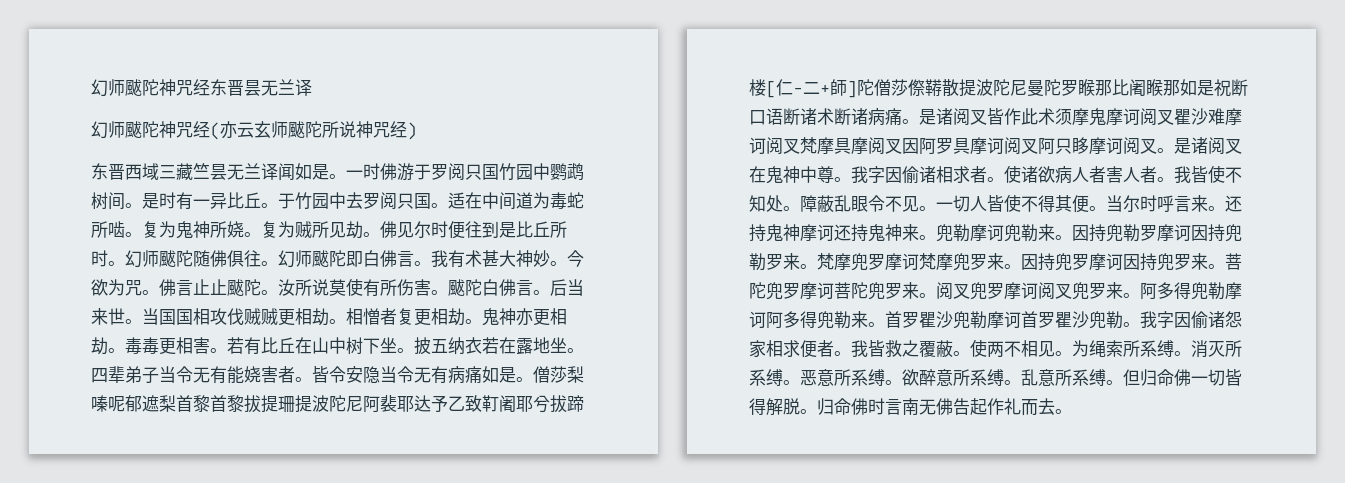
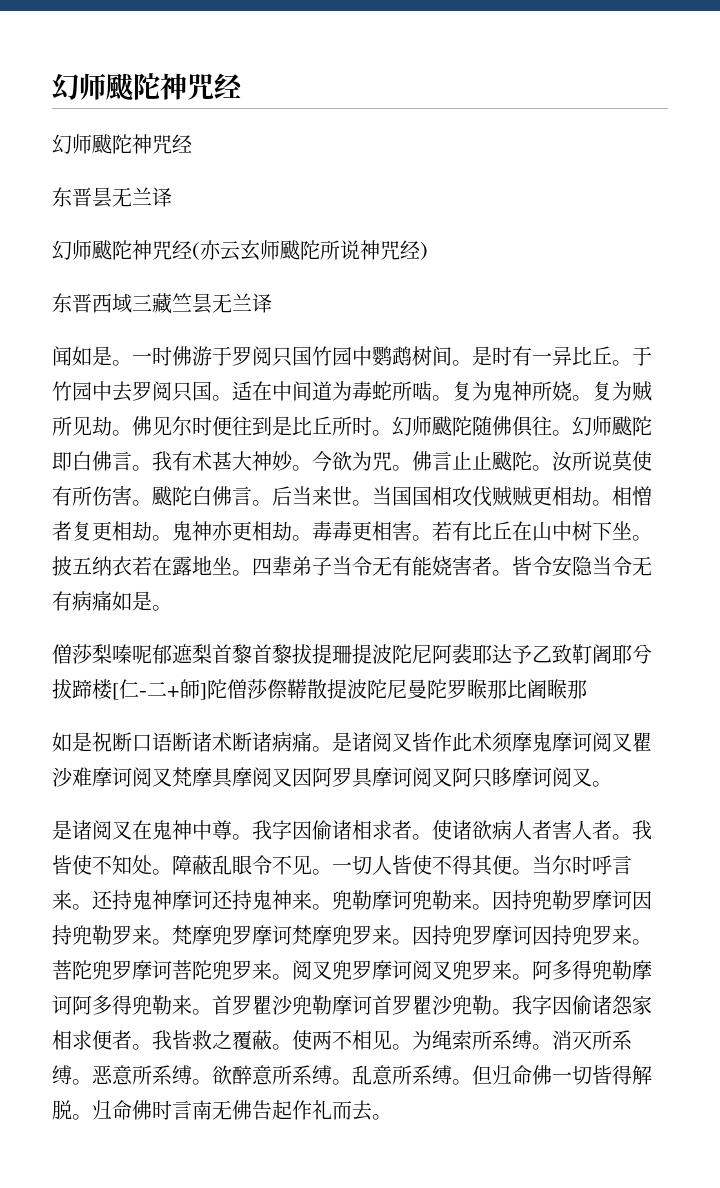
[91,79,210,97] 幻师颰陀神咒经 -> [52,73,242,101] [52,134,192,154] 幻师颰陀神咒经 // 幻师颰陀神咒经 //
(278, 171) none -> (272, 303) //
(533, 379) none -> (172, 608) //
(1180, 87) none -> (587, 689) //
(1174, 150) none -> (612, 784) //

